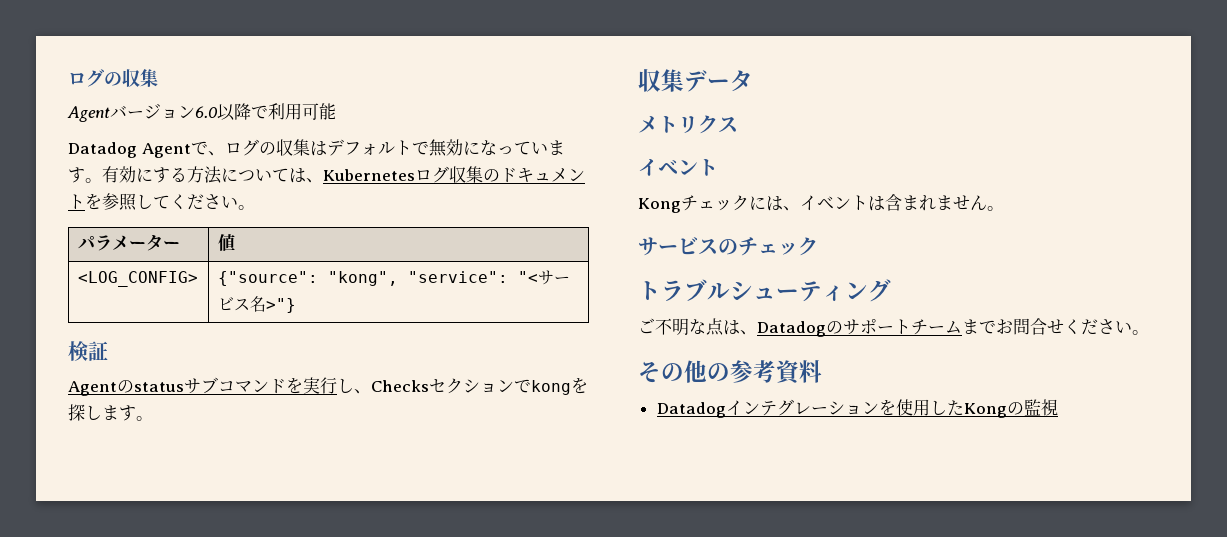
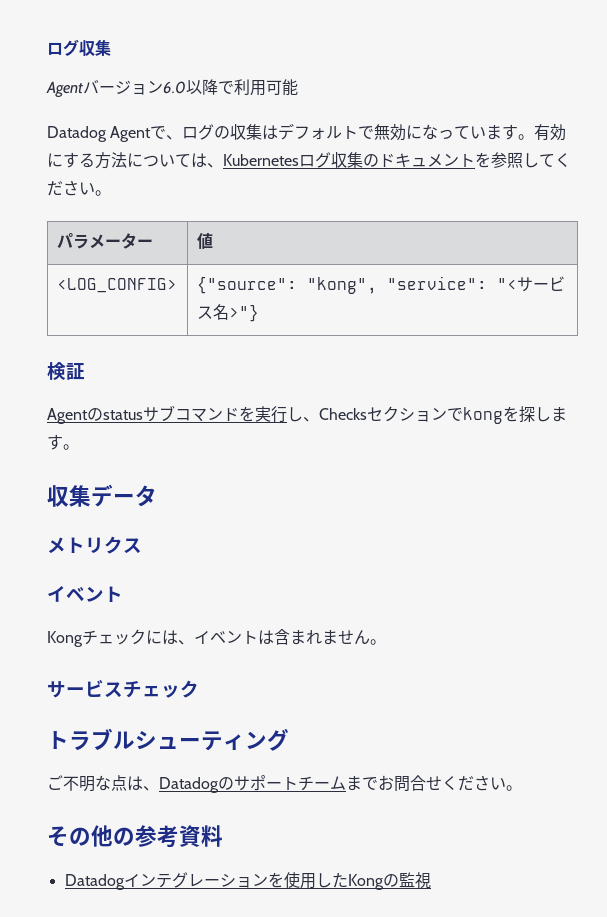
[68,69,122,87] ログの -> [47,39,79,56] ログ
[718,239,738,255] の -> (123, 690) none

